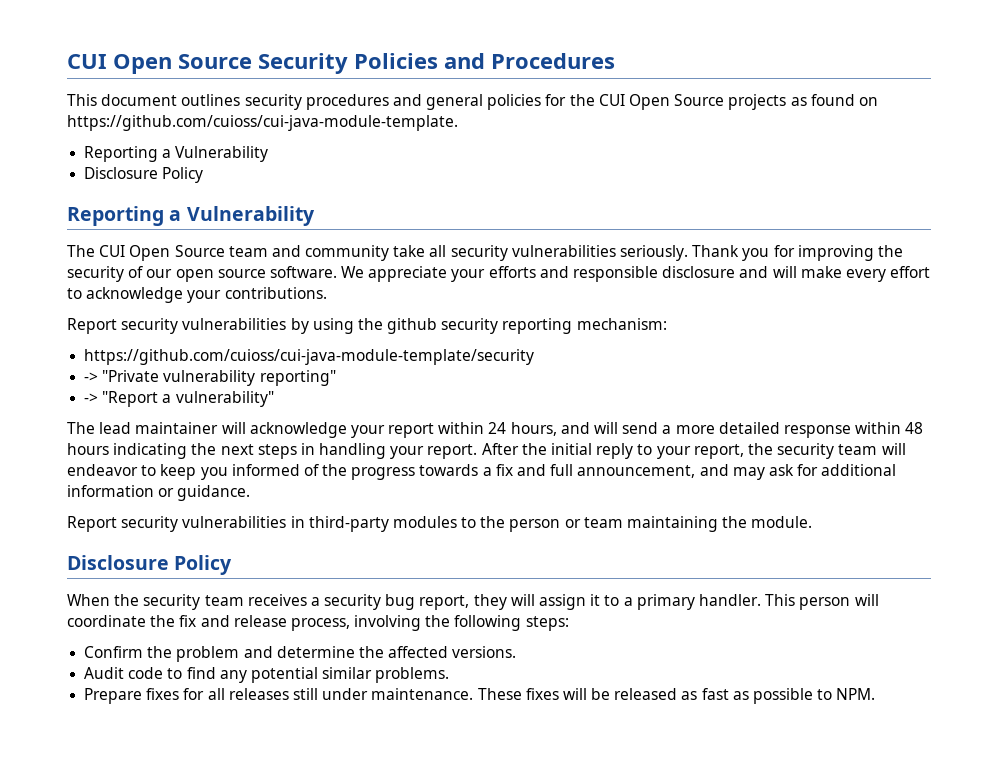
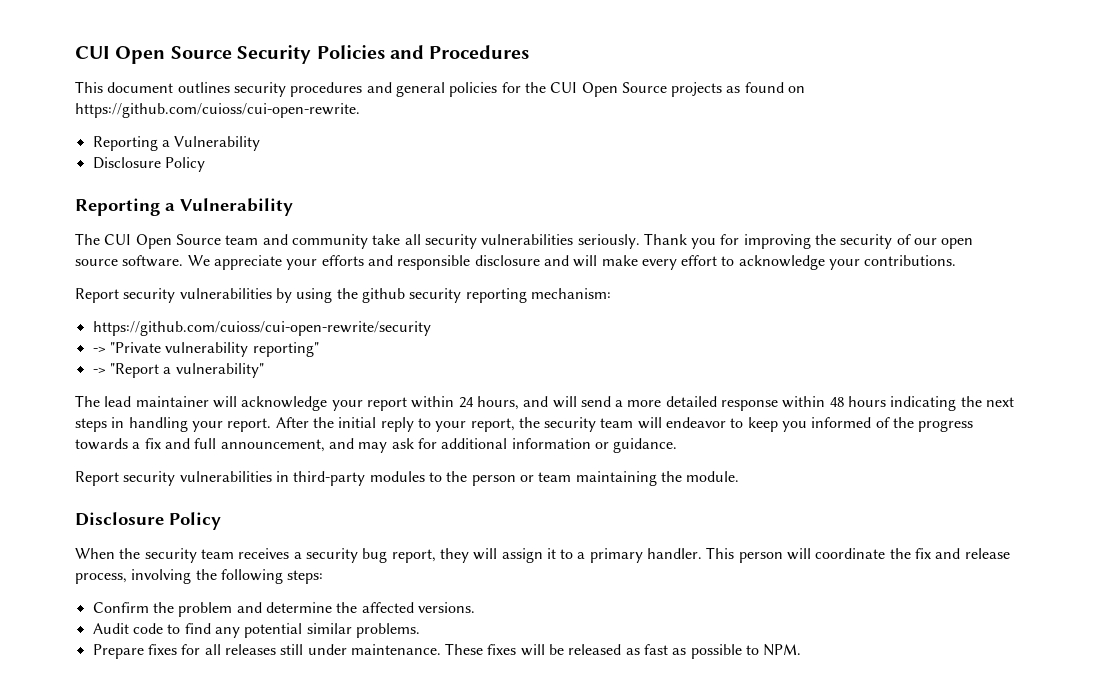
[67,115,458,131] https://github.com/cuioss/cui-java-module-template. -> [75,103,360,118] https://github.com/cuioss/cui-open-rewrite.
[84,349,535,365] https://github.com/cuioss/cui-java-module-template/security -> [92,321,431,336] https://github.com/cuioss/cui-open-rewrite/security

